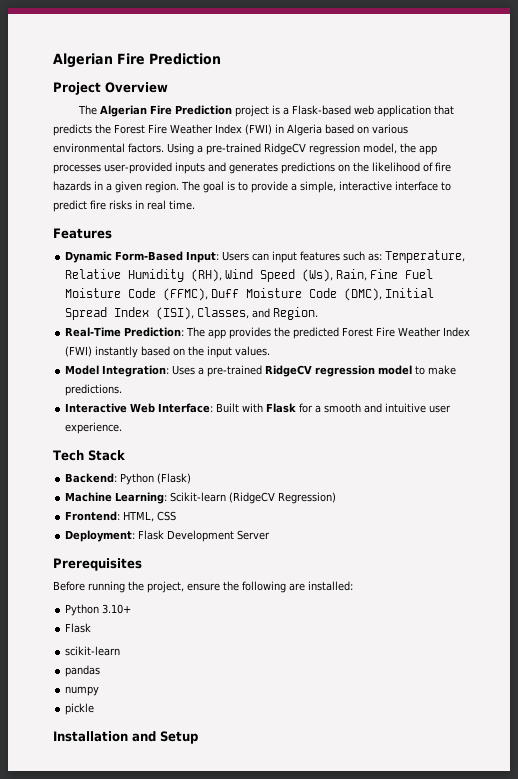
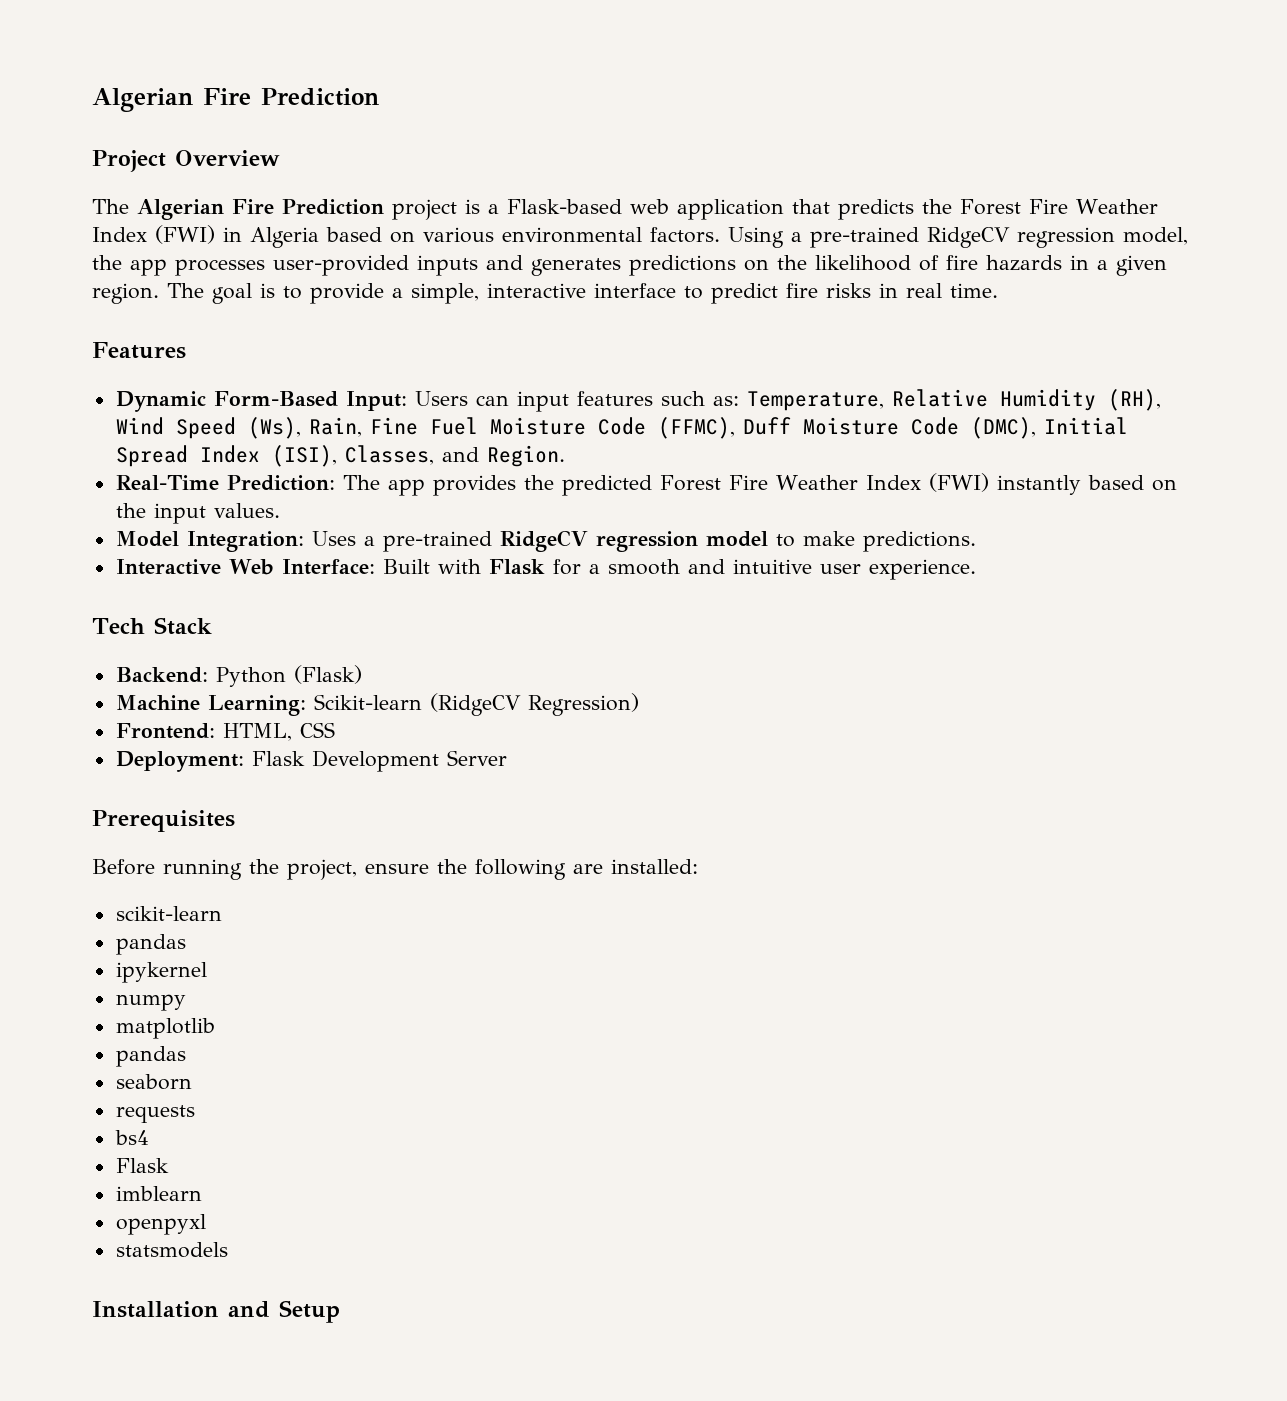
[65,604,132,616] [65,623,92,633] // Python 3.10+ // Flask -> (698, 866) none
(101, 671) none -> [115,962,207,983] // ipykernel
[65,703,95,715] pickle -> [115,1018,215,1039] [115,1046,186,1067] [115,1074,192,1090] [115,1105,195,1123] [114,1130,149,1145] [115,1158,169,1173] [115,1186,202,1201] [115,1214,206,1235] [115,1242,228,1258] matplotlib // pandas // seaborn // requests // bs4 // Flask // imblearn // openpyxl // statsmodels

